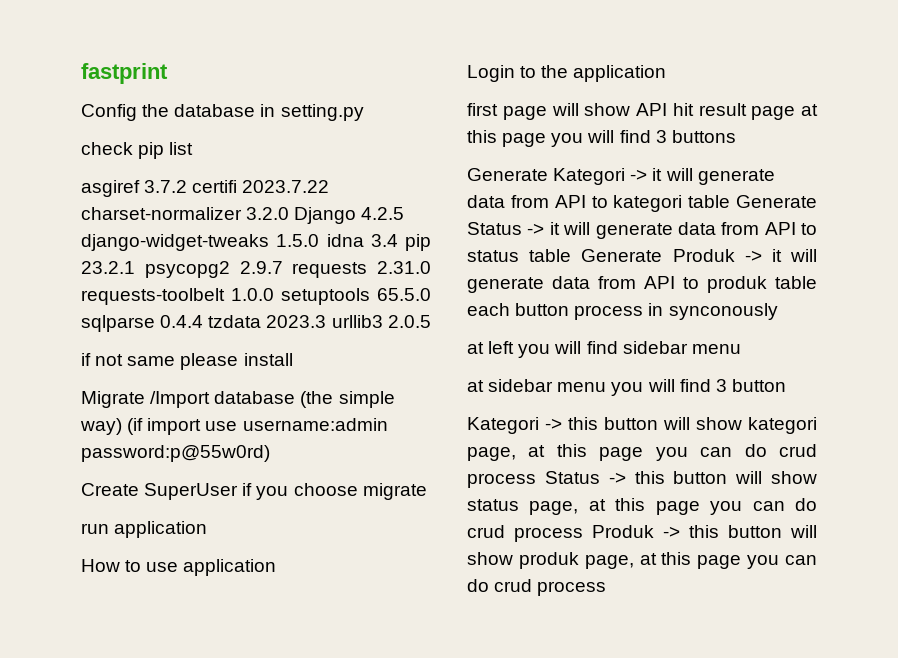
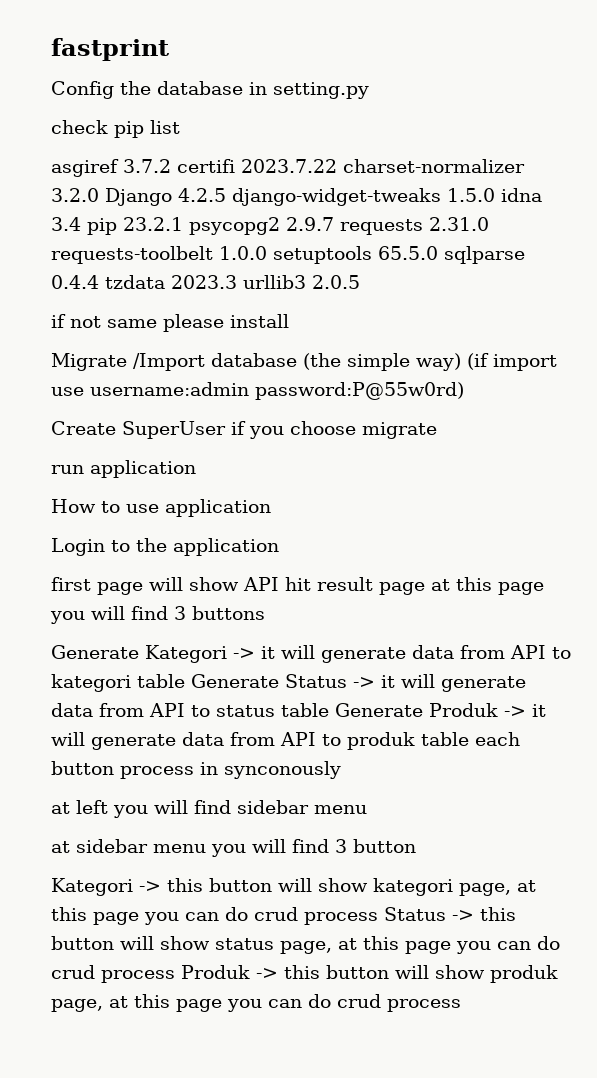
[81,445,270,462] password:p@55w0rd) -> [255,382,464,400] password:P@55w0rd)

